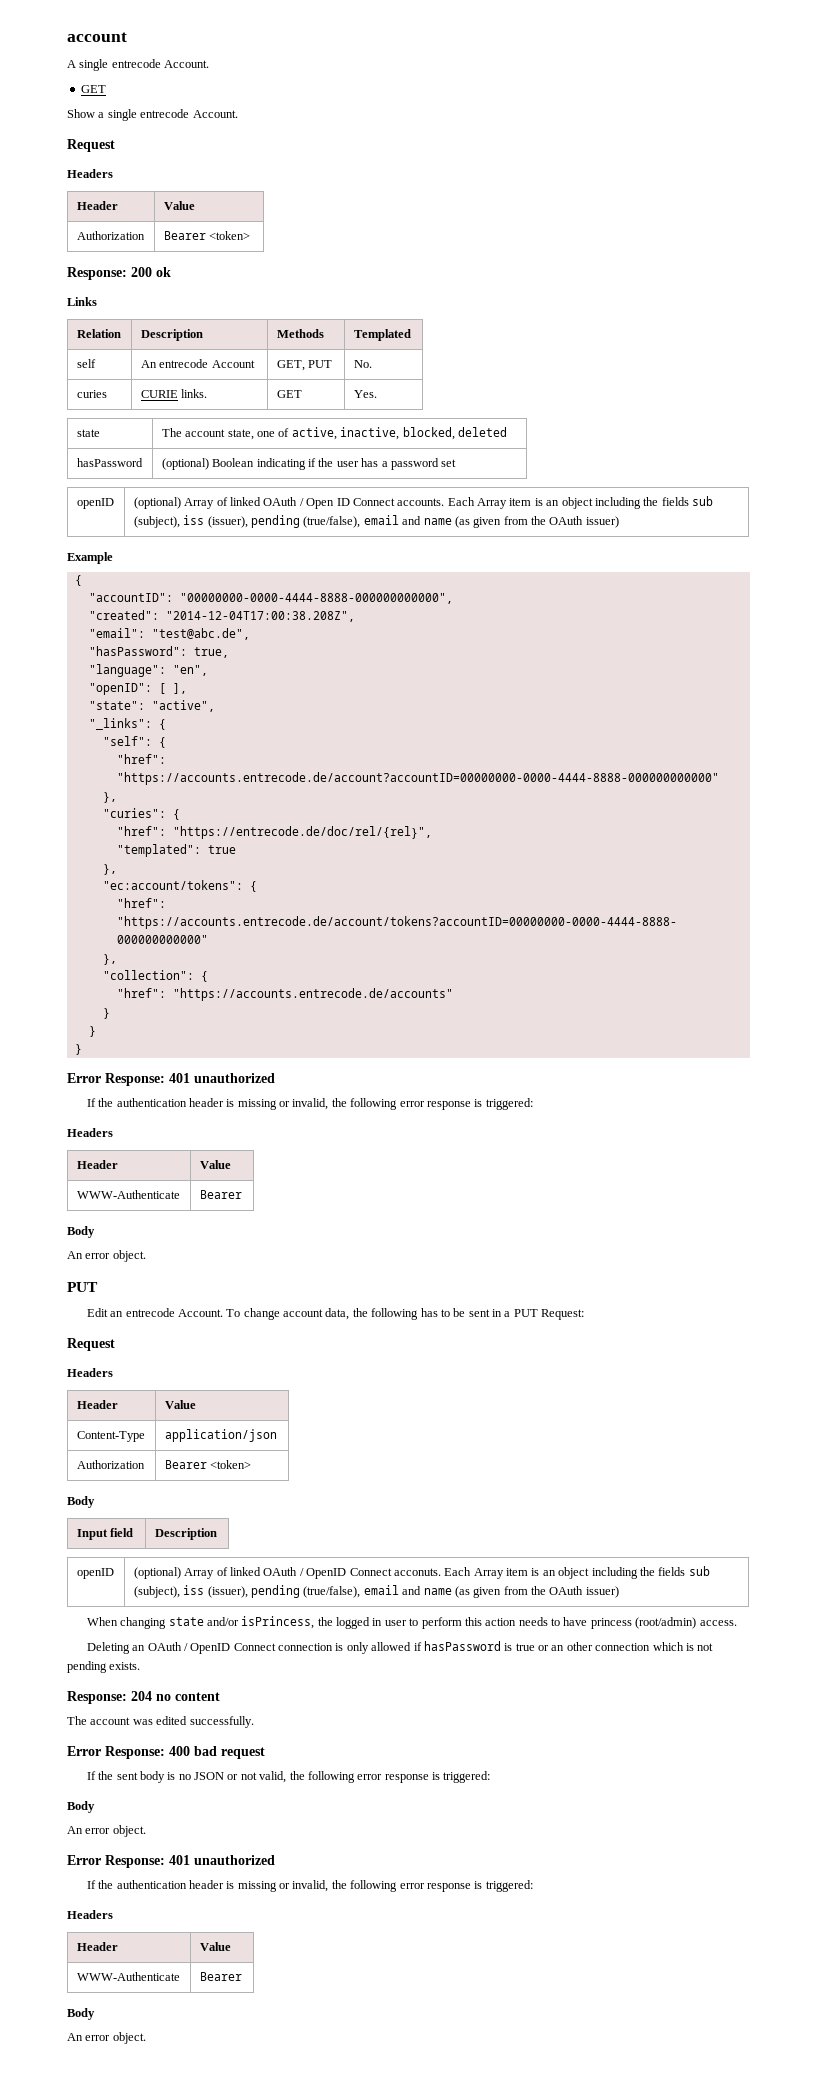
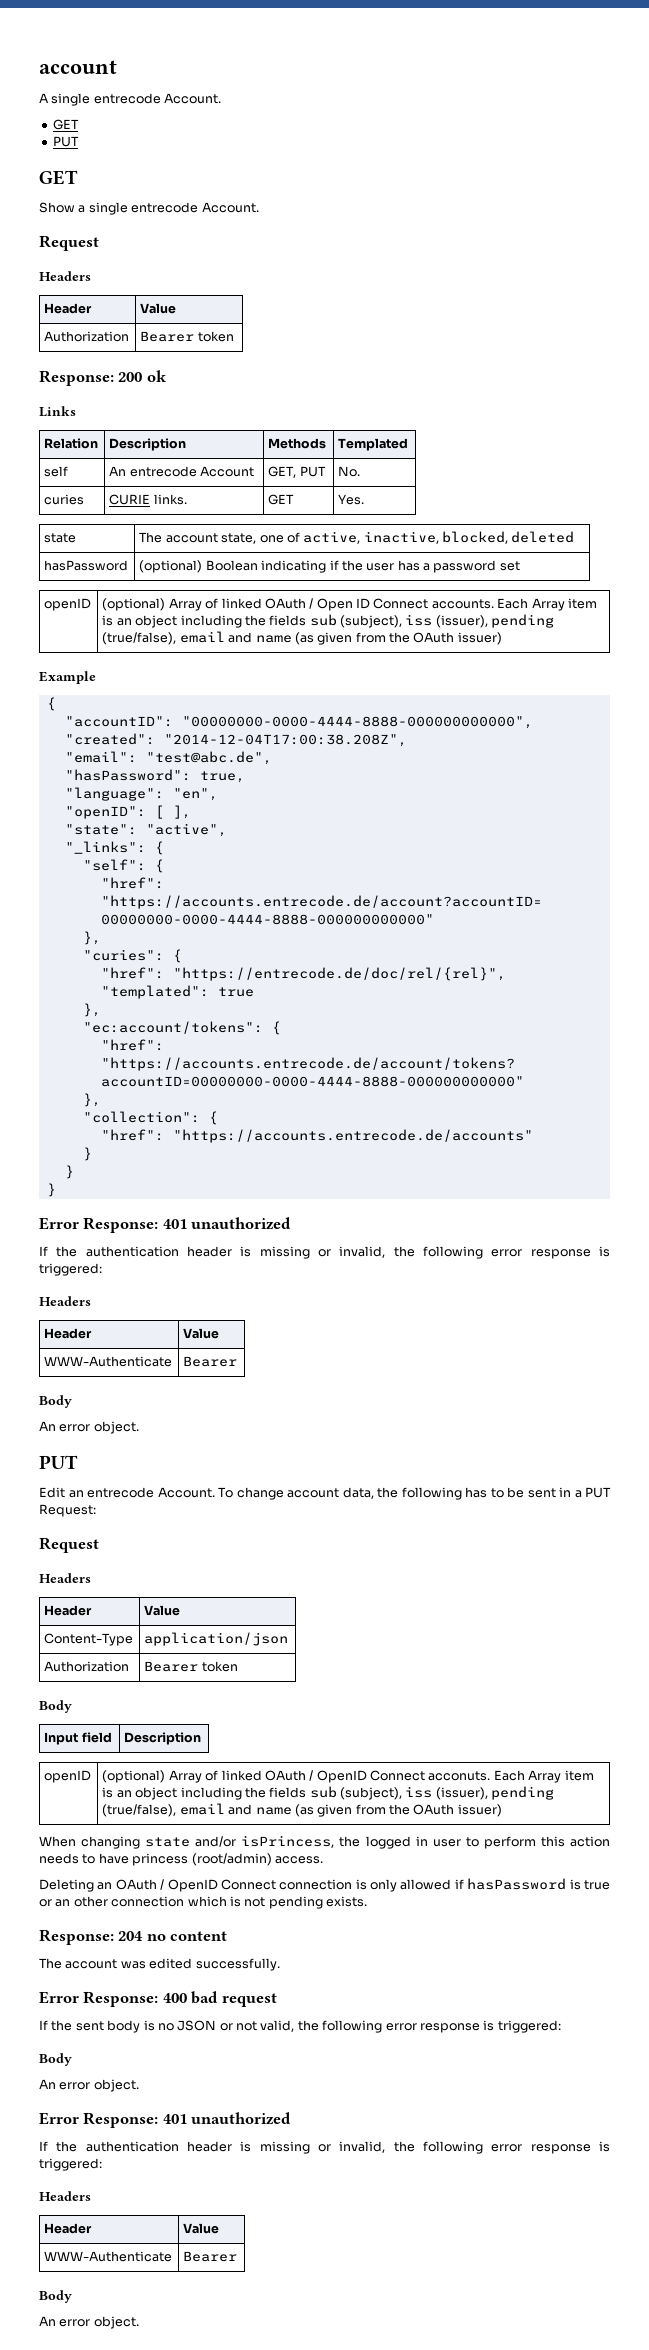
(106, 89) none -> [52,136,79,147] [39,170,78,185] // PUT // GET
[209,231,251,240] <token> -> [197,331,234,342] token
[210,1460,252,1469] <token> -> [201,1661,238,1672] token

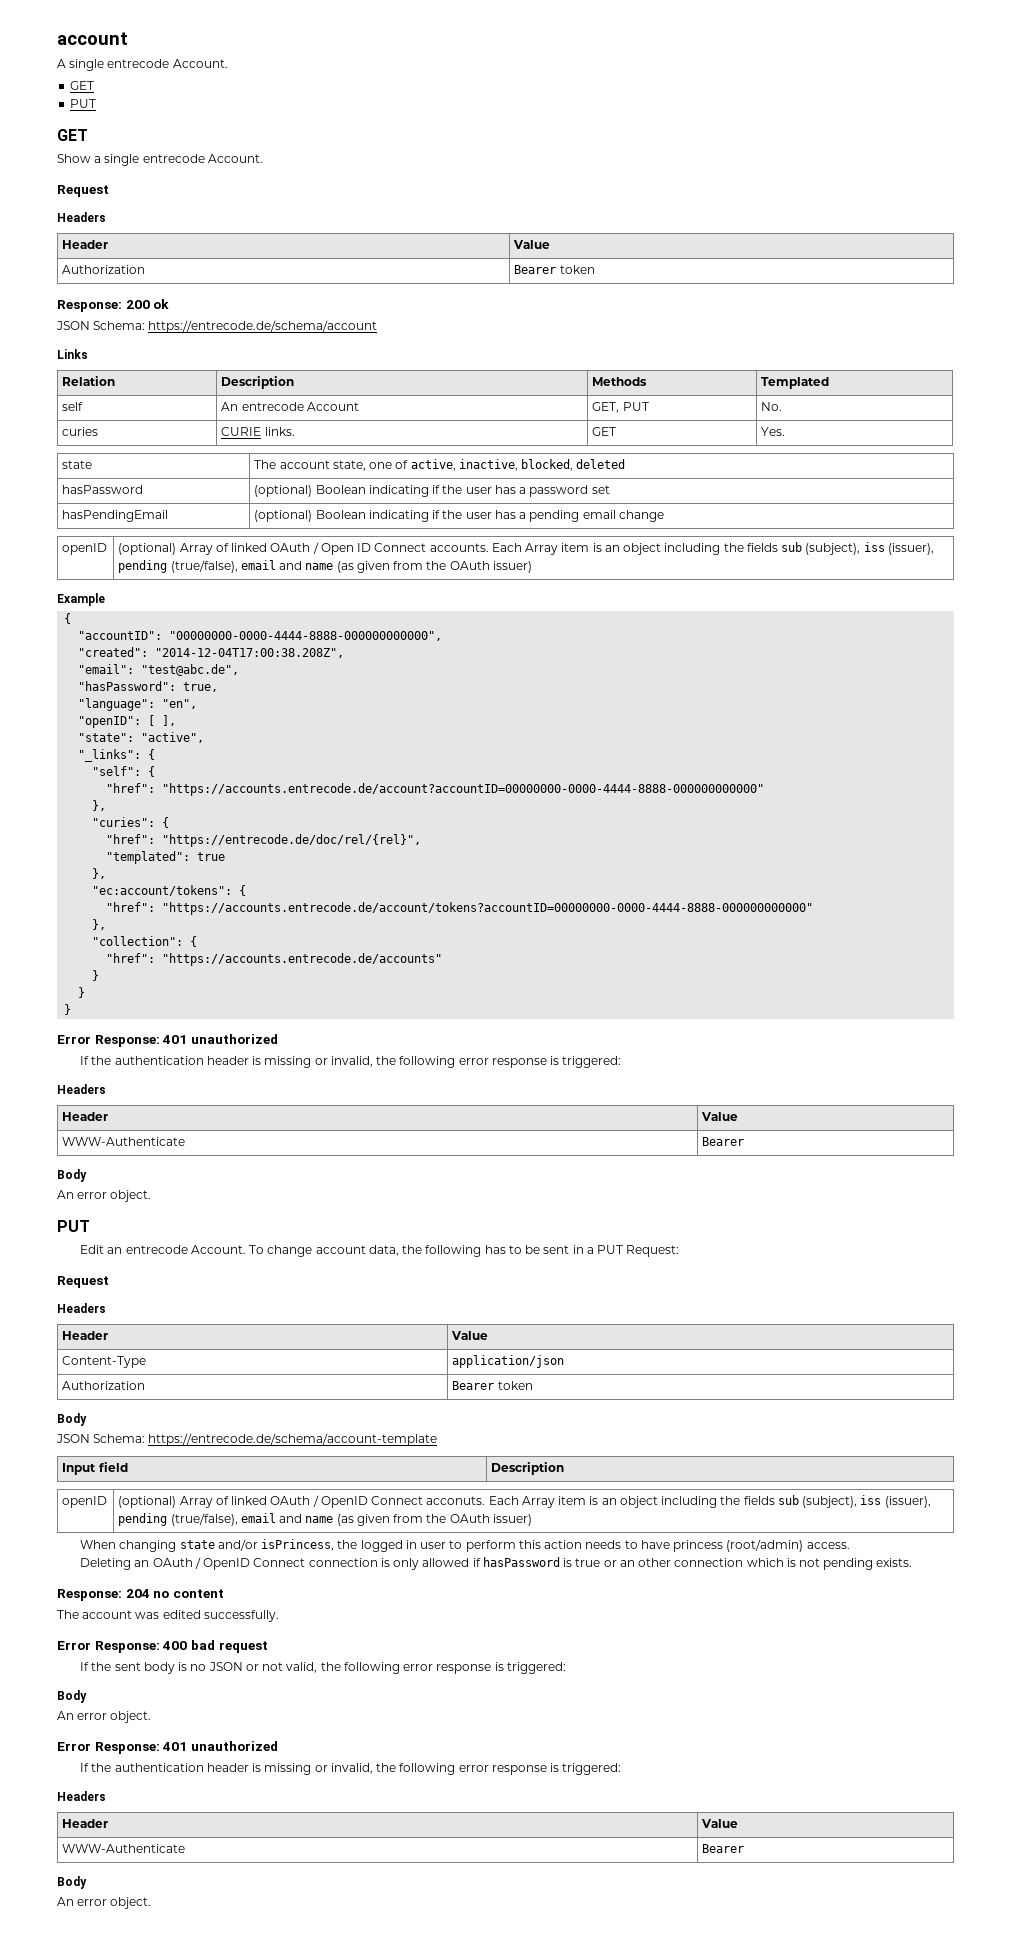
(166, 376) none -> [56,320,378,333] // JSON Schema: https://entrecode.de/schema/account
(520, 566) none -> [62,510,169,522] [254,510,664,522] // hasPendingEmail | (optional) Boolean indicating if the user has a pending email change
(72, 1706) none -> [56,1433,438,1446] // JSON Schema: https://entrecode.de/schema/account-template

